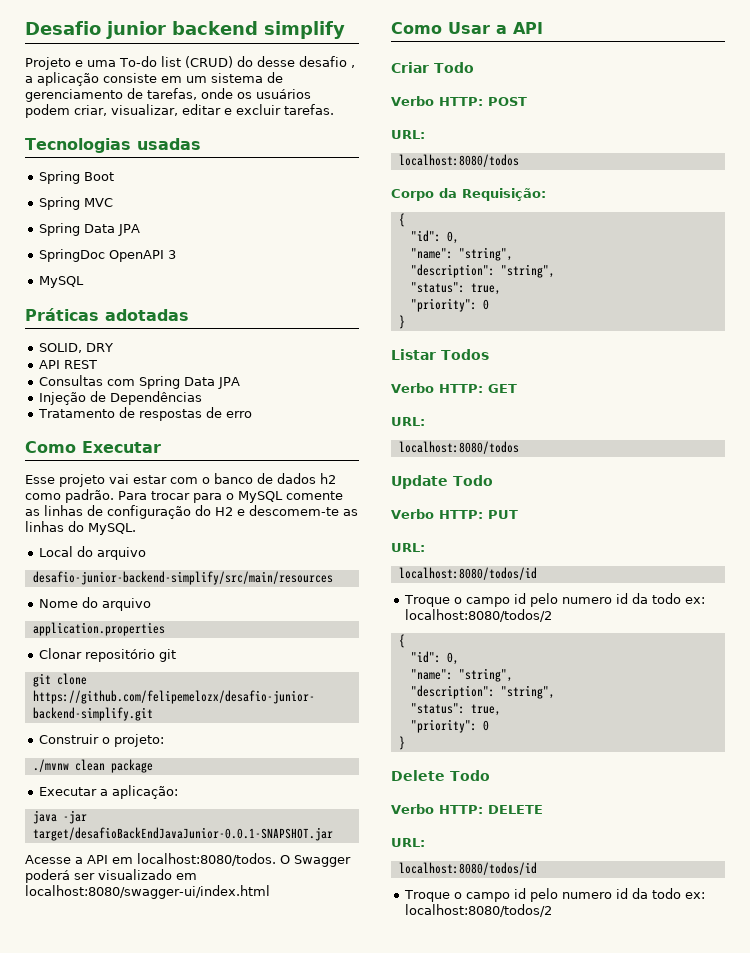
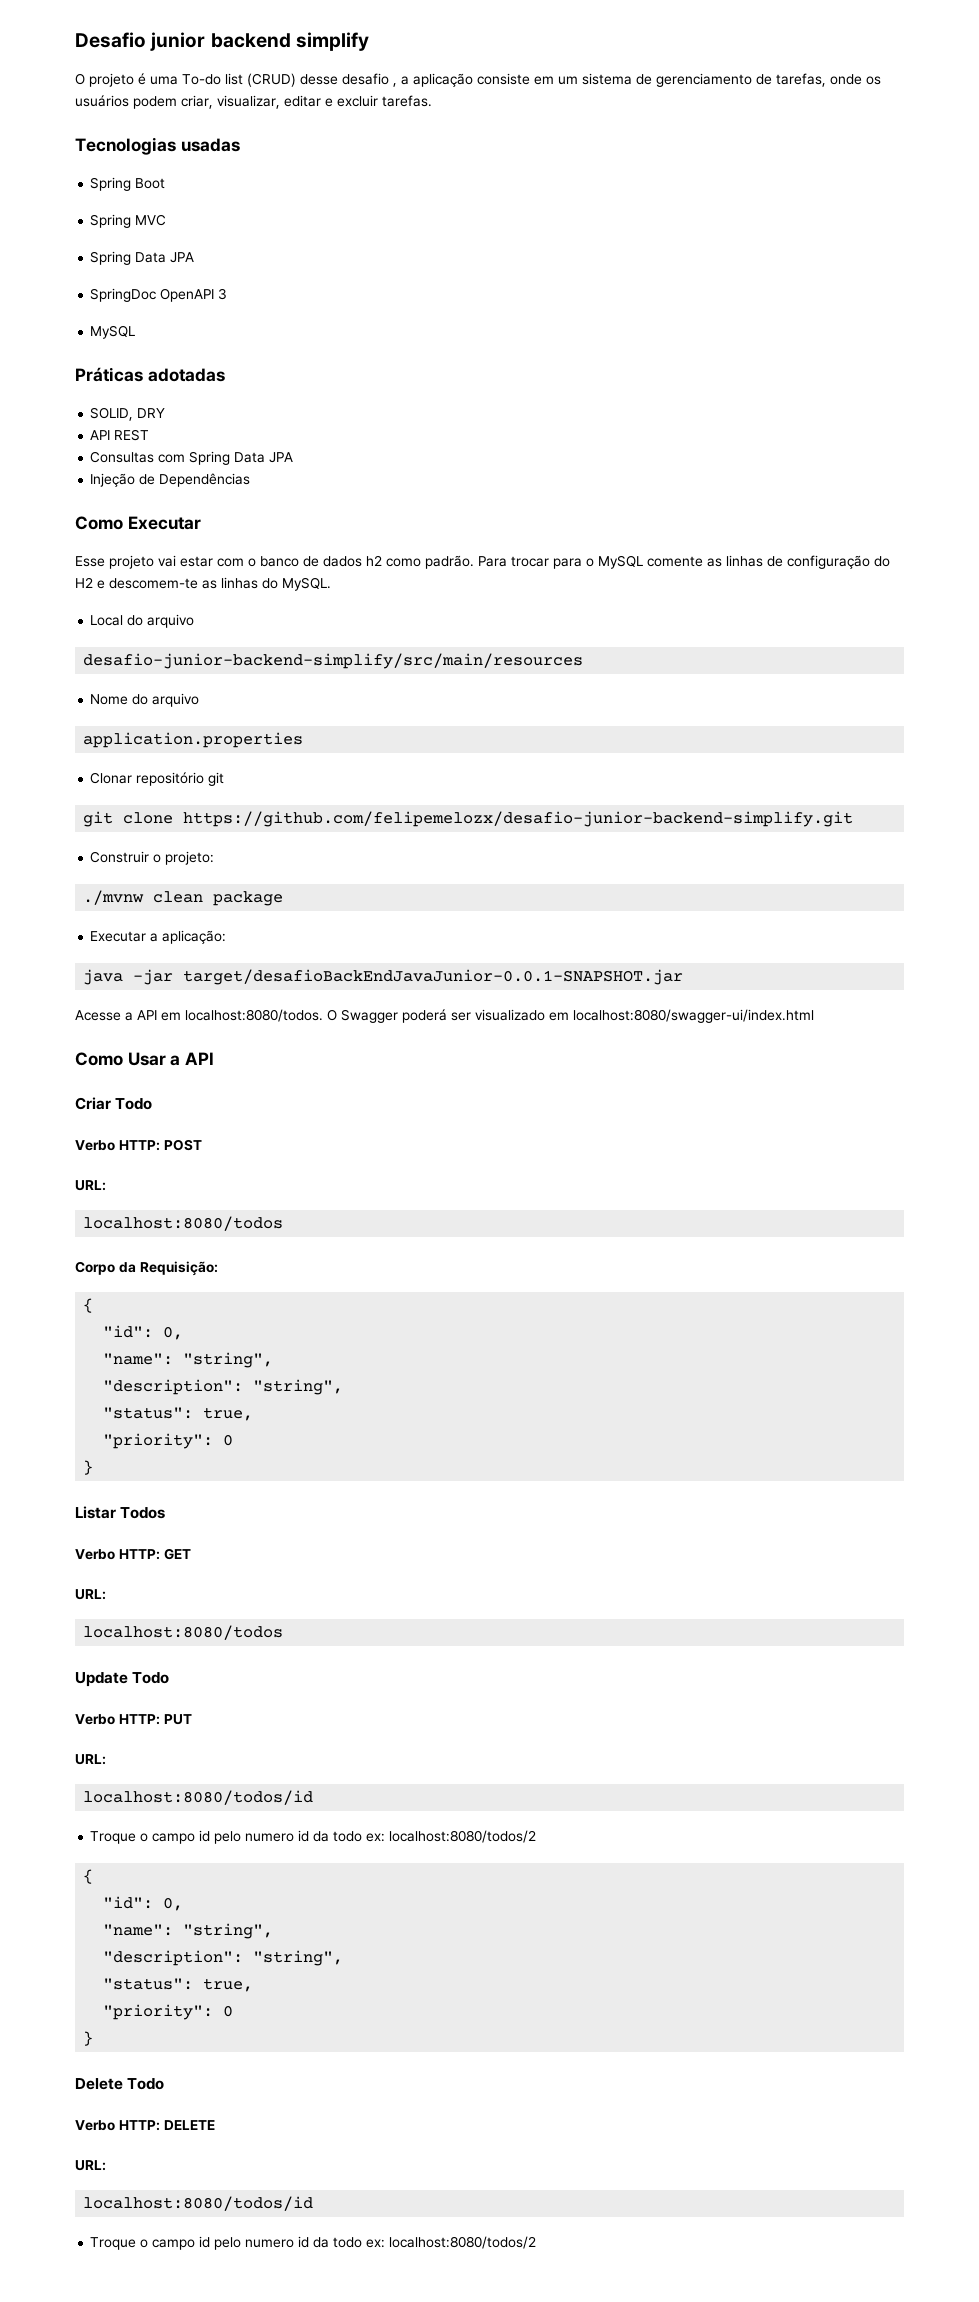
[25,57,83,70] Projeto e -> [75,73,146,87] O projeto é
[236,56,253,67] do -> (296, 80) none
[37,407,252,421] // Tratamento de respostas de erro -> (251, 480) none

